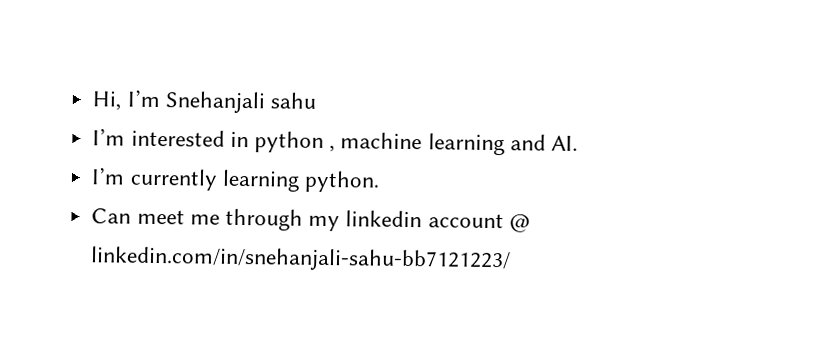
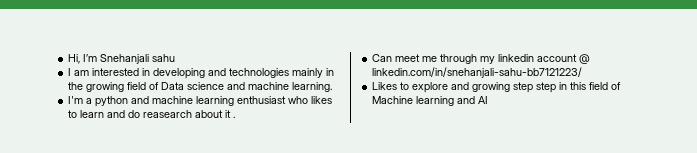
[92,128,578,156] [91,167,380,193] I’m interested in python , machine learning and AI. // I’m currently learning python. -> [68,68,335,79] [68,82,333,92] [68,96,333,107] [68,110,236,118] I am interested in developing and technologies mainly in the growing field of Data science and machine learning. // I'm a python and machine learning enthusiast who likes to learn and do reasearch about it .
(512, 259) none -> [372,82,622,93] [372,96,489,106] // Likes to explore and growing step step in this field of Machine learning and AI

